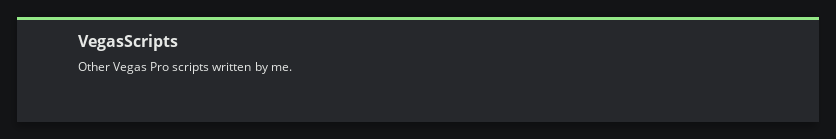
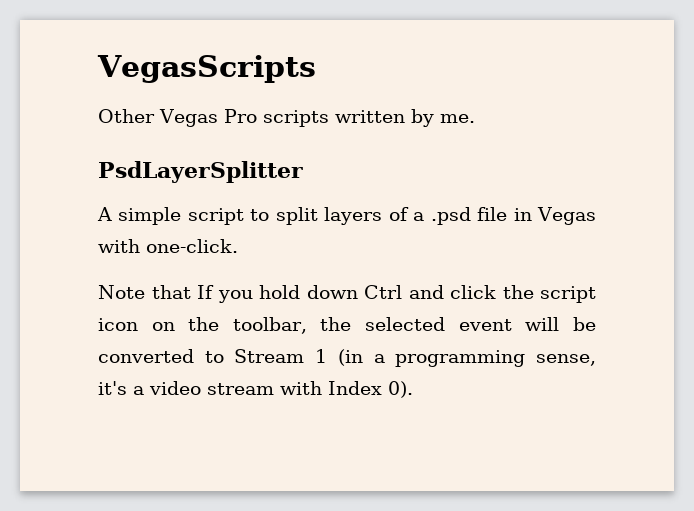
(292, 68) none -> [98,161,303,183] [97,207,597,225] [98,239,238,253] [98,285,596,303] [98,317,596,334] [98,349,596,367] [98,381,413,398] // PsdLayerSplitter // A simple script to split layers of a .psd file in Vegas with one-click. // Note that If you hold down Ctrl and click the script icon on the toolbar, the selected event will be converted to Stream 1 (in a programming sense, it's a video stream with Index 0).

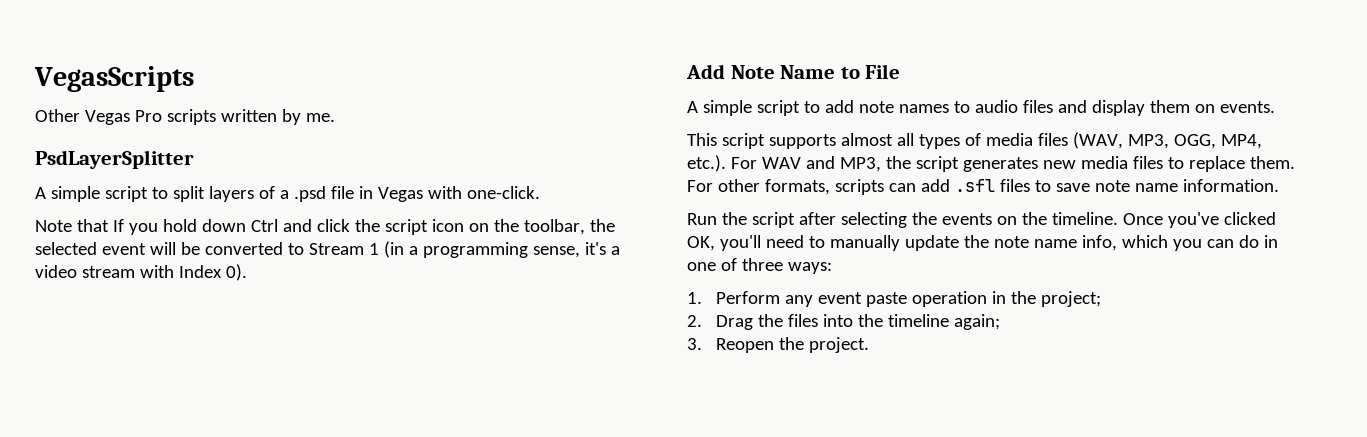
(413, 389) none -> [686,64,901,79] [687,100,1275,116] [687,132,1262,149] [687,155,1295,172] [687,179,1279,195] [687,212,1276,228] [687,235,1278,251] [687,258,832,274] [687,291,1102,307] [687,314,1001,330] [687,337,870,353] // Add Note Name to File // A simple script to add note names to audio files and display them on events. // This script supports almost all types of media files (WAV, MP3, OGG, MP4, etc.). For WAV and MP3, the script generates new media files to replace them. For other formats, scripts can add .sfl files to save note name information. // Run the script after selecting the events on the timeline. Once you've clicked OK, you'll need to manually update the note name info, which you can do in one of three ways: // 1. Perform any event paste operation in the project; // 2. Drag the files into the timeline again; // 3. Reopen the project.

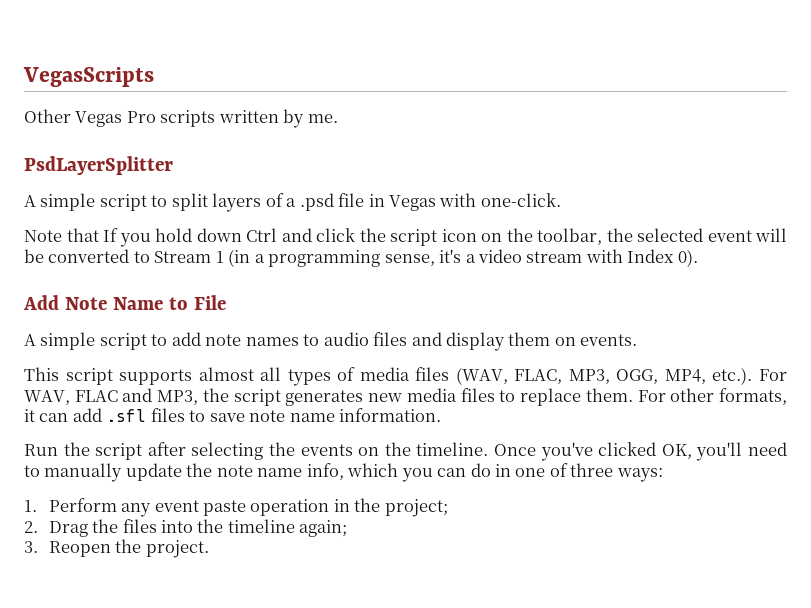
(1123, 140) none -> [514,369,563,384] FLAC,
[761,157,801,169] WAV -> [24,390,118,405] WAV, FLAC
[834,179,884,195] scripts -> [24,409,35,422] it

